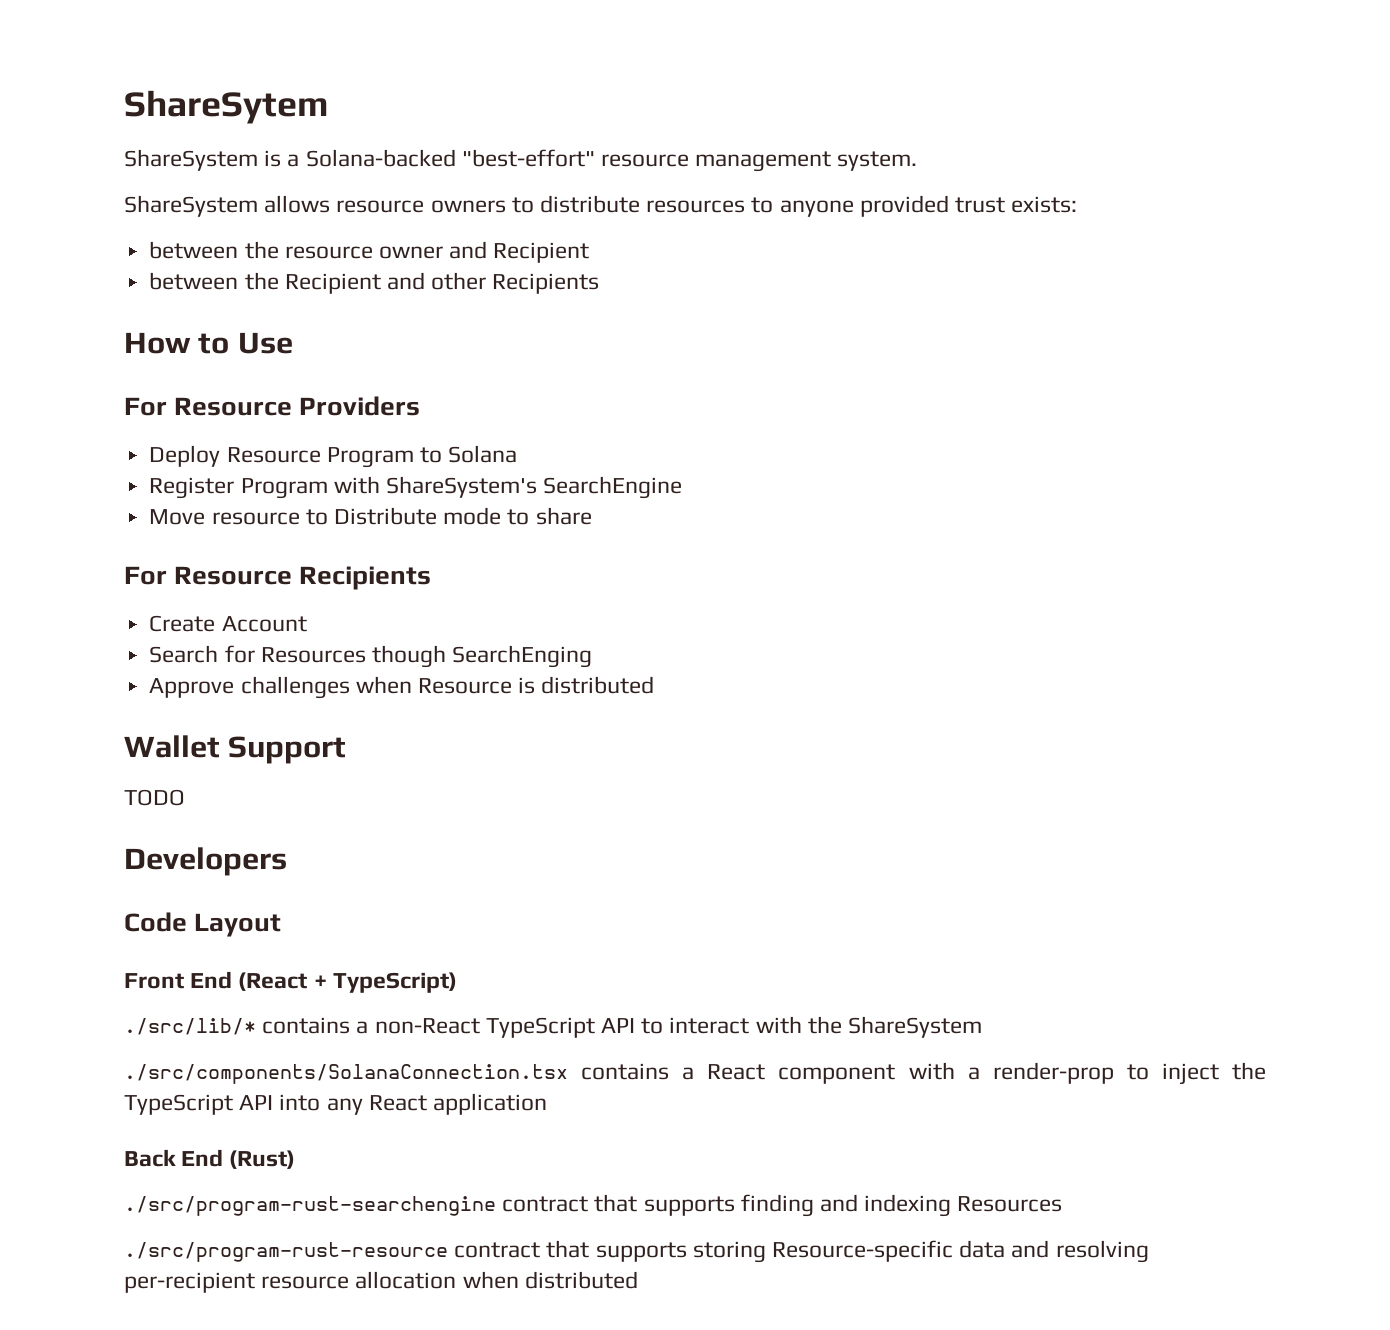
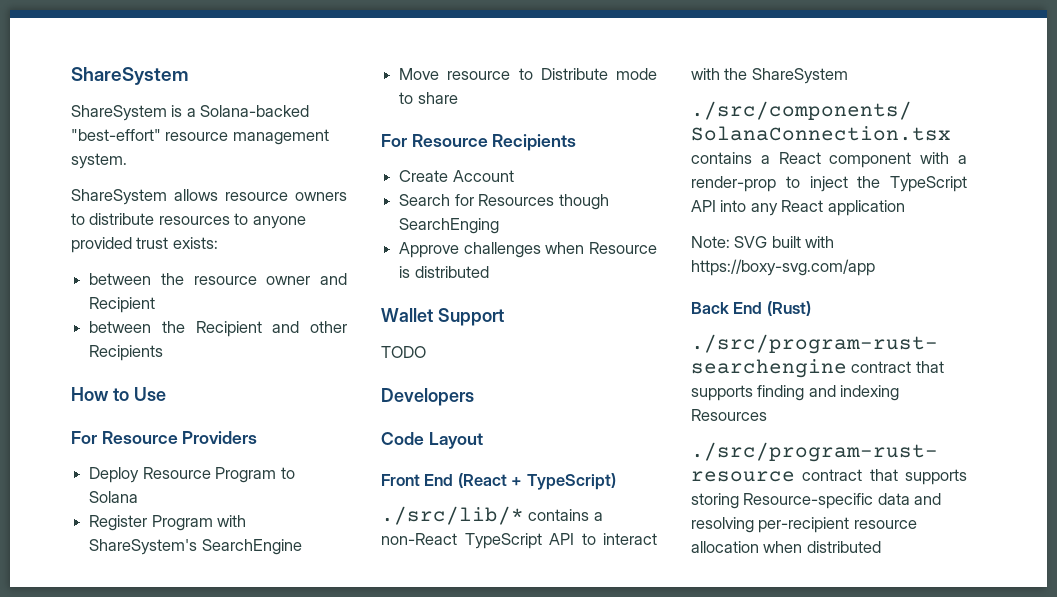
[124,90,329,124] ShareSytem -> [71,67,189,85] ShareSystem
(548, 1104) none -> [691,236,835,248] [691,259,875,276] // Note: SVG built with https://boxy-svg.com/app

